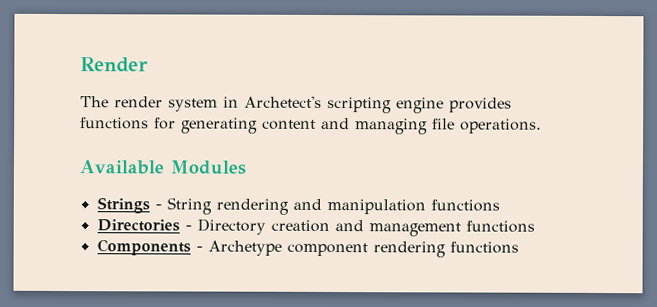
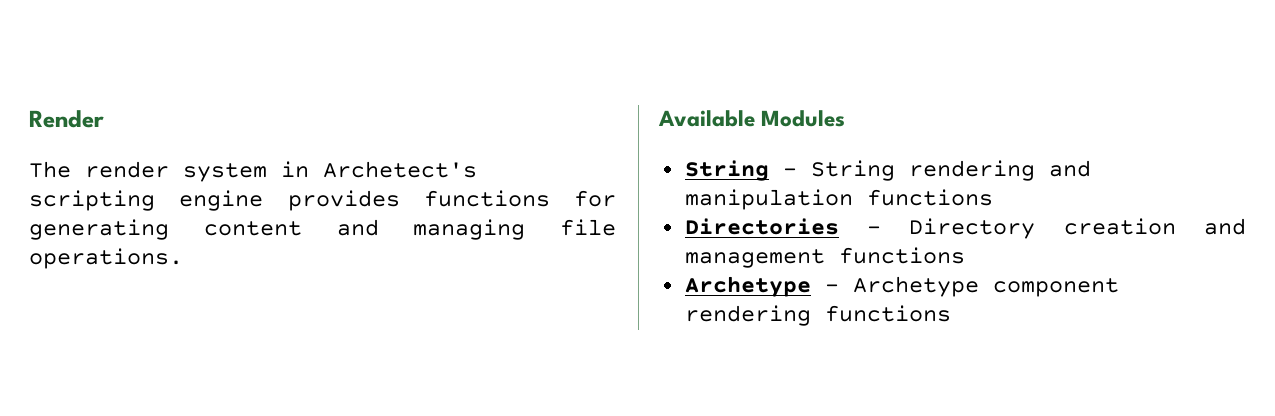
[96,197,150,214] Strings -> [684,160,769,181] String
[96,239,191,256] Components -> [684,276,811,297] Archetype

